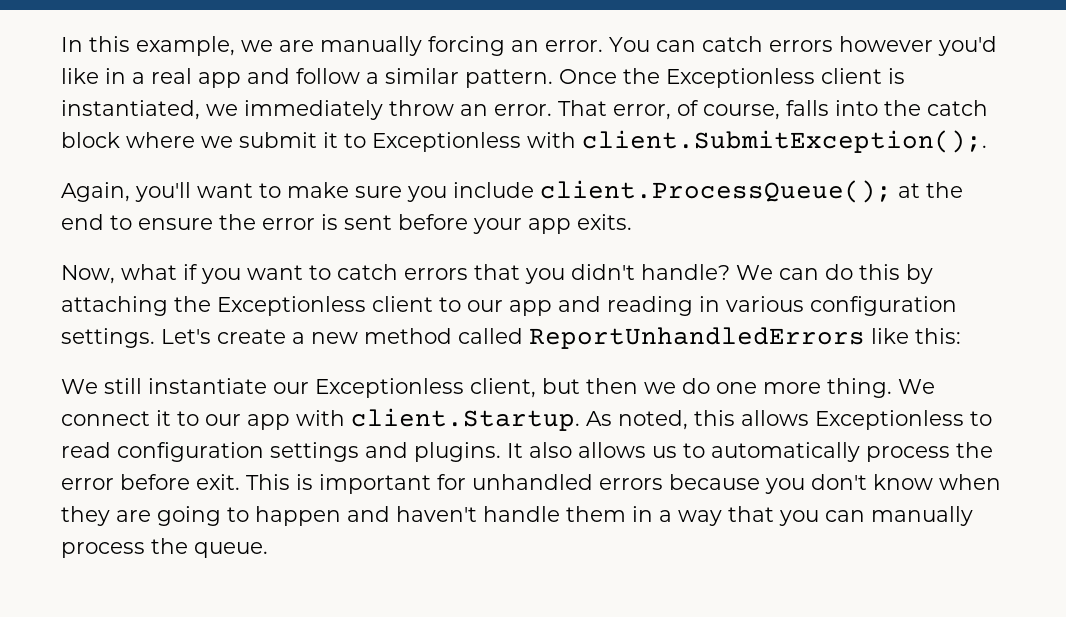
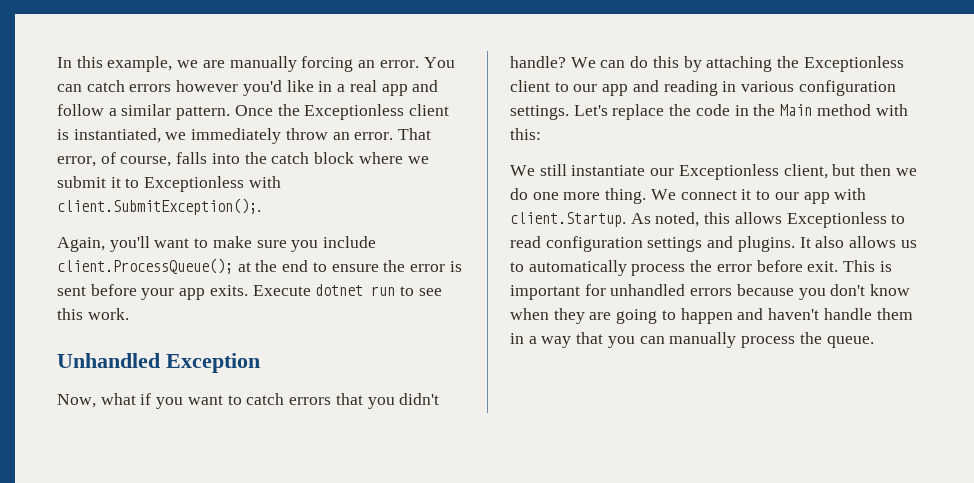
(632, 222) none -> [252,284,442,296] [57,308,129,320] [57,353,260,373] Execute dotnet run to see this work. // Unhandled Exception
[217,327,909,349] create a new method called ReportUnhandledErrors like -> [612,104,908,120] replace the code in the Main method with

